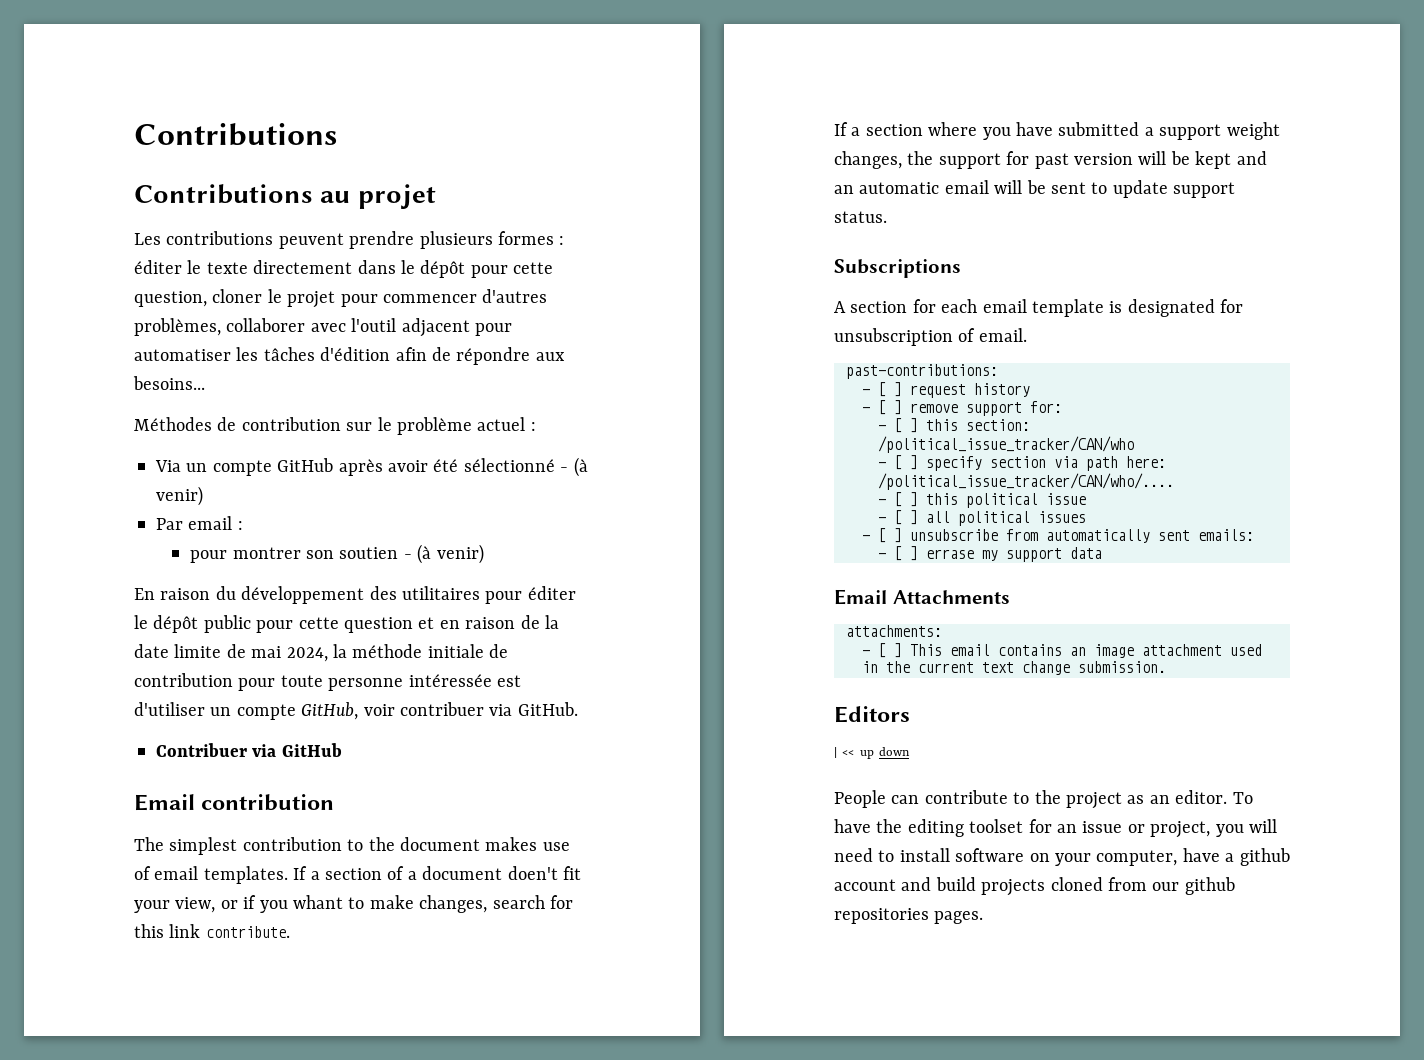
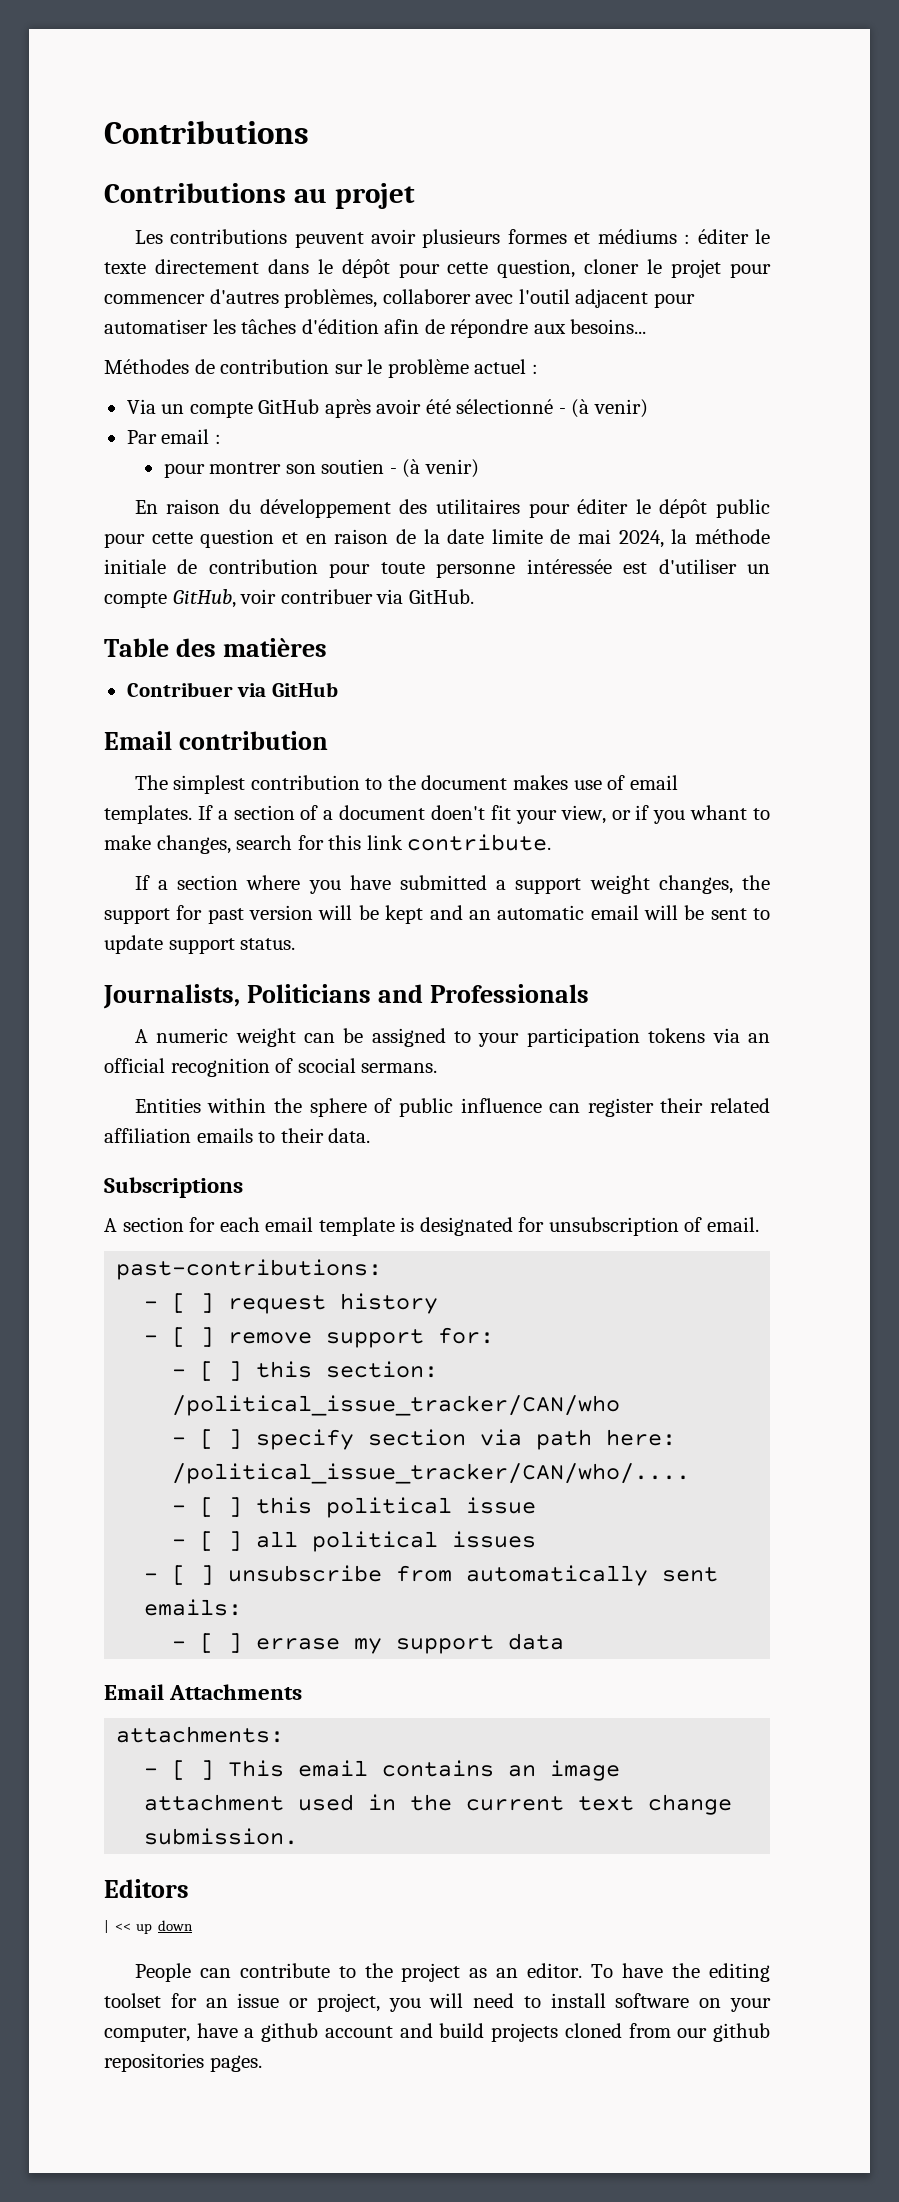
[349,231,415,249] prendre -> [371,229,417,244] avoir
(554, 238) none -> [574,229,677,244] et médiums
(578, 709) none -> [104,638,327,657] // Table des matières
(887, 217) none -> [103,984,589,1009] [134,1028,770,1047] [104,1058,438,1077] [134,1098,770,1117] [104,1128,371,1143] // Journalists, Politicians and Professionals // A numeric weight can be assigned to your participation tokens via an official recognition of scocial sermans. // Entities within the sphere of public influence can register their related affiliation emails to their data.

